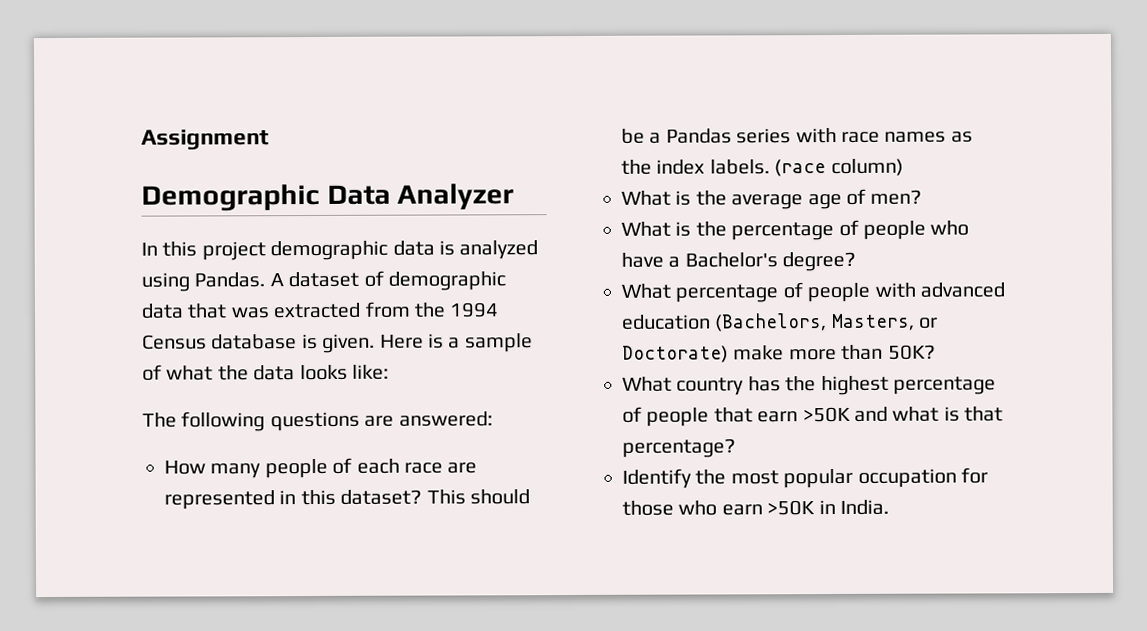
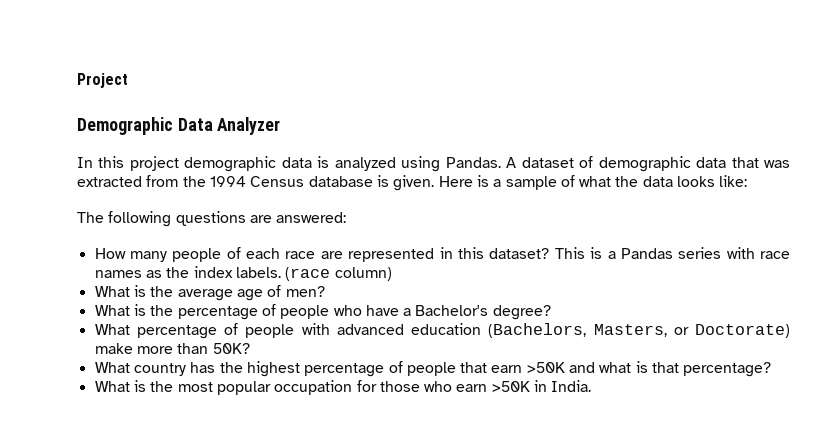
[141,129,269,150] Assignment -> [77,73,128,88] Project
[470,489,530,505] [621,128,645,144] should be -> [590,247,603,259] is
[622,468,692,489] Identify -> [94,380,146,392] What is

